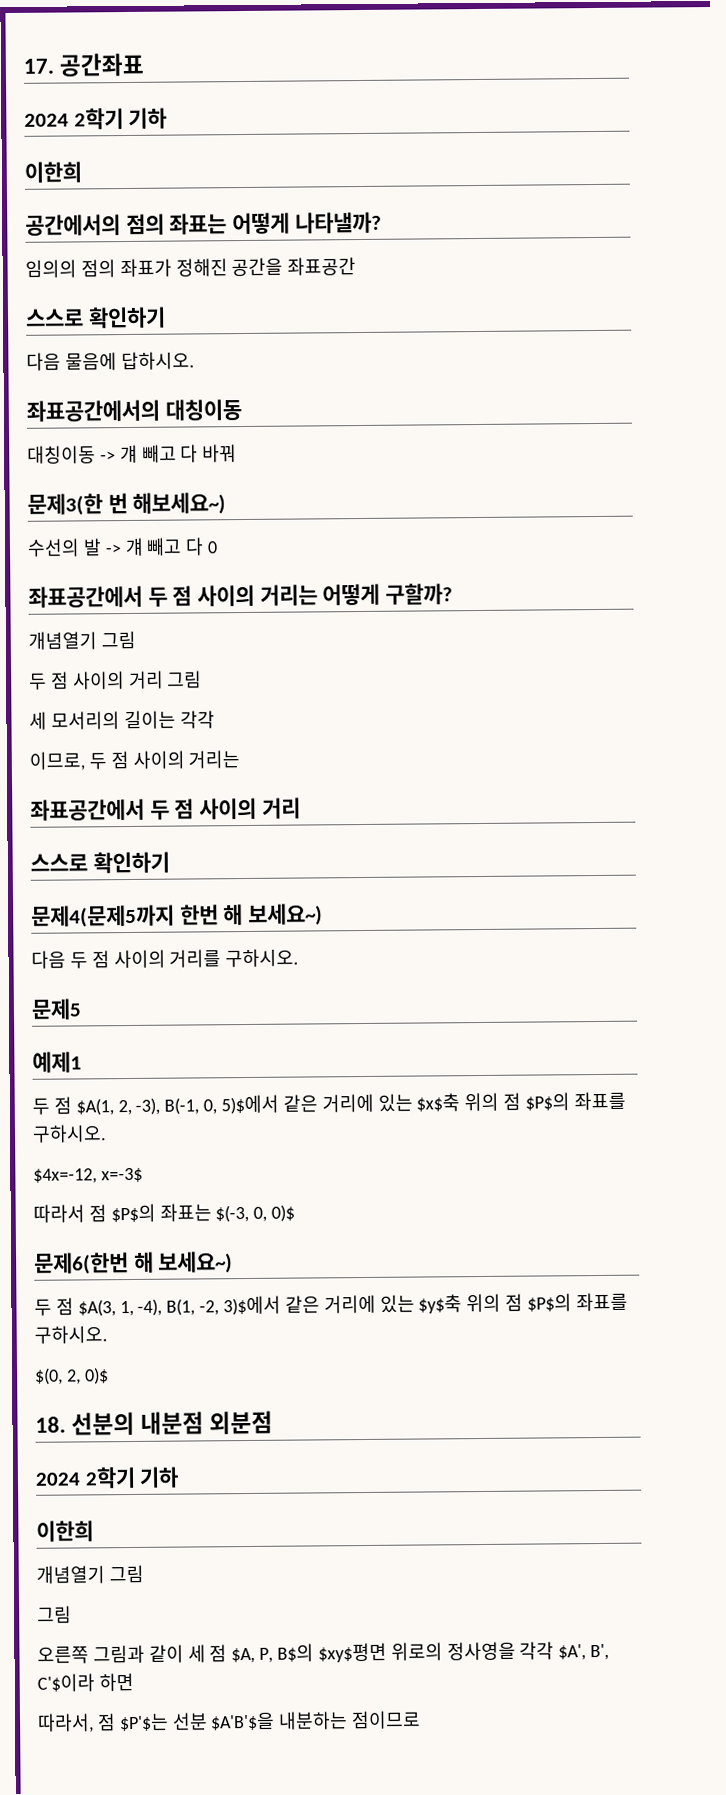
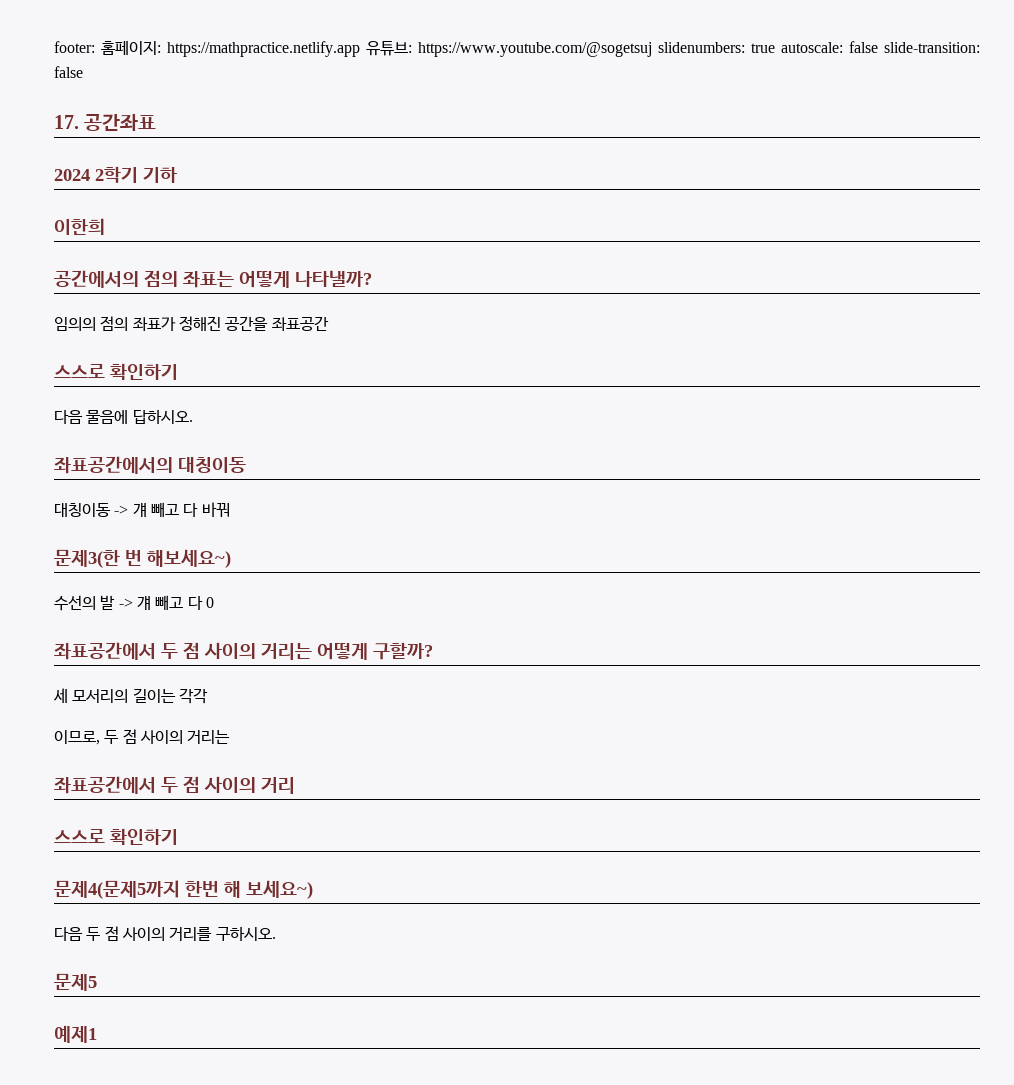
(23, 66) none -> [54,41,980,57] [54,66,83,78] footer: 홈페이지: https://mathpractice.netlify.app 유튜브: https://www.youtube.com/@sogetsuj slidenumbers: true autoscale: false slide-transition: false //
[28,630,136,650] [29,670,203,690] // 개념열기 그림 // 두 점 사이의 거리 그림 -> (433, 651) none
[32,1091,626,1116] [32,1124,107,1143] [33,1167,143,1184] [33,1203,296,1223] [34,1251,234,1275] [34,1292,628,1317] [34,1325,108,1344] [35,1367,109,1385] [35,1410,274,1436] [35,1466,180,1489] [36,1520,94,1542] [36,1564,144,1584] [37,1605,72,1624] [37,1641,610,1664] [37,1672,134,1692] [37,1710,422,1733] // 두 점 $A(1, 2, -3), B(-1, 0, 5)$에서 같은 거리에 있는 $x$축 위의 점 $P$의 좌표를 구하시오. // $4x=-12, x=-3$ // 따라서 점 $P$의 좌표는 $(-3, 0, 0)$ // 문제6(한번 해 보세요~) // 두 점 $A(3, 1, -4), B(1, -2, 3)$에서 같은 거리에 있는 $y$축 위의 점 $P$의 좌표를 구하시오. // $(0, 2, 0)$ // 18. 선분의 내분점 외분점 // 2024 2학기 기하 // 이한희 // 개념열기 그림 // 그림 // 오른쪽 그림과 같이 세 점 $A, P, B$의 $xy$평면 위로의 정사영을 각각 $A', B', C'$이라 하면 // 따라서, 점 $P'$는 선분 $A'B'$을 내분하는 점이므로 -> (97, 1034) none

